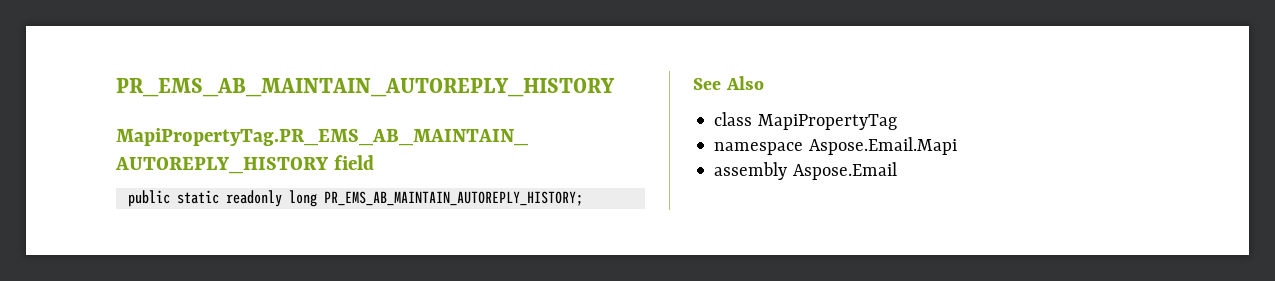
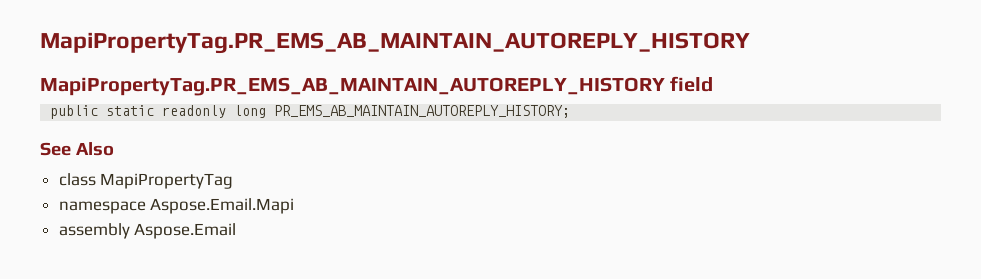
[116,78,615,97] PR_EMS_AB_MAINTAIN_AUTOREPLY_HISTORY -> [40,32,750,54] MapiPropertyTag.PR_EMS_AB_MAINTAIN_AUTOREPLY_HISTORY

